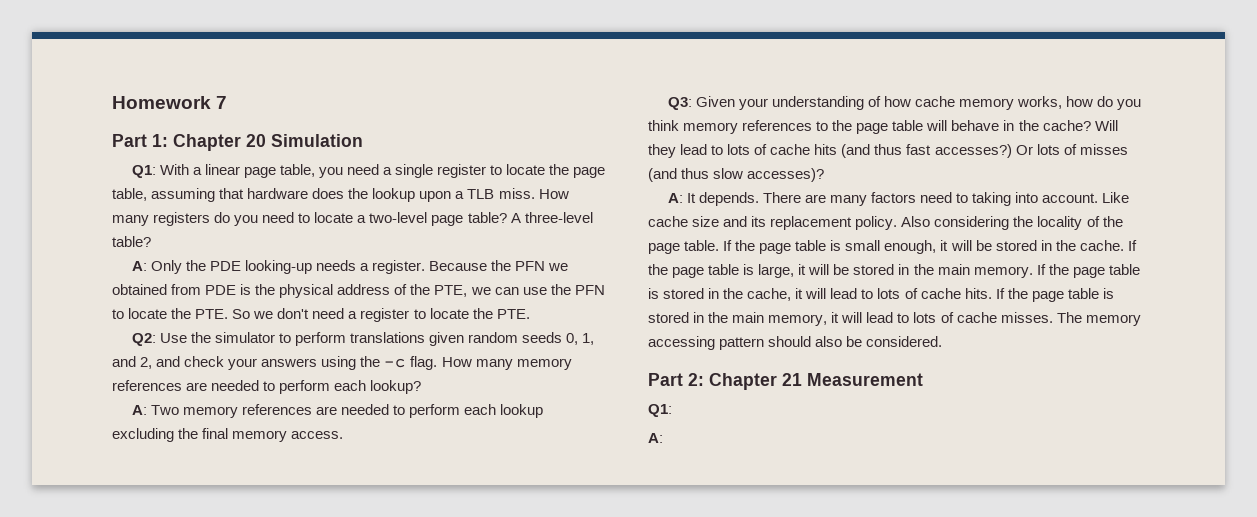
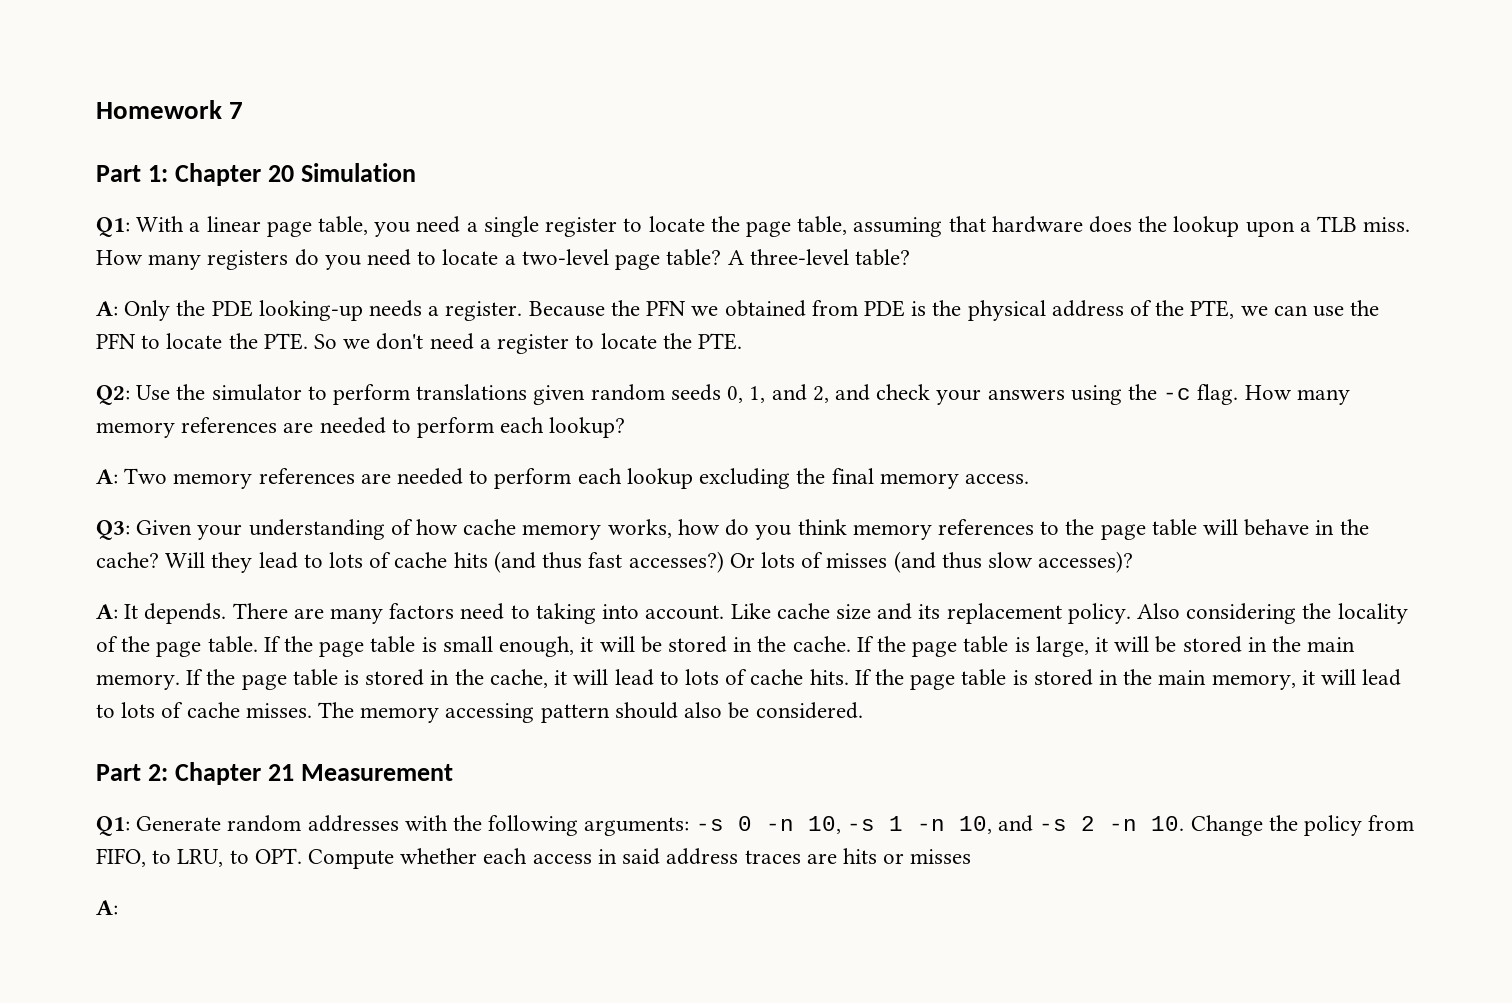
(672, 410) none -> [136,815,1415,836] [96,848,972,869] Generate random addresses with the following arguments: -s 0 -n 10, -s 1 -n 10, and -s 2 -n 10. Change the policy from FIFO, to LRU, to OPT. Compute whether each access in said address traces are hits or misses

